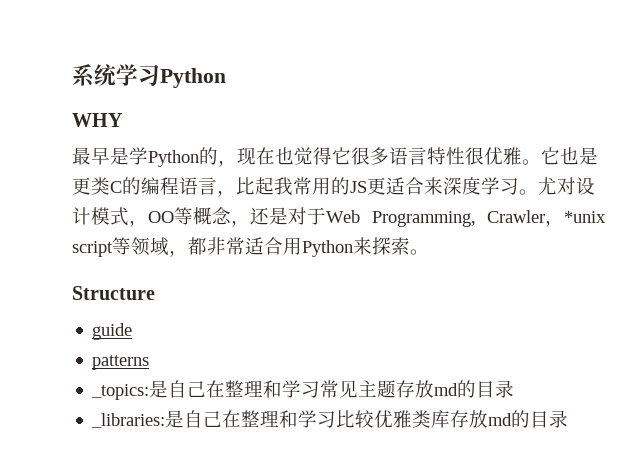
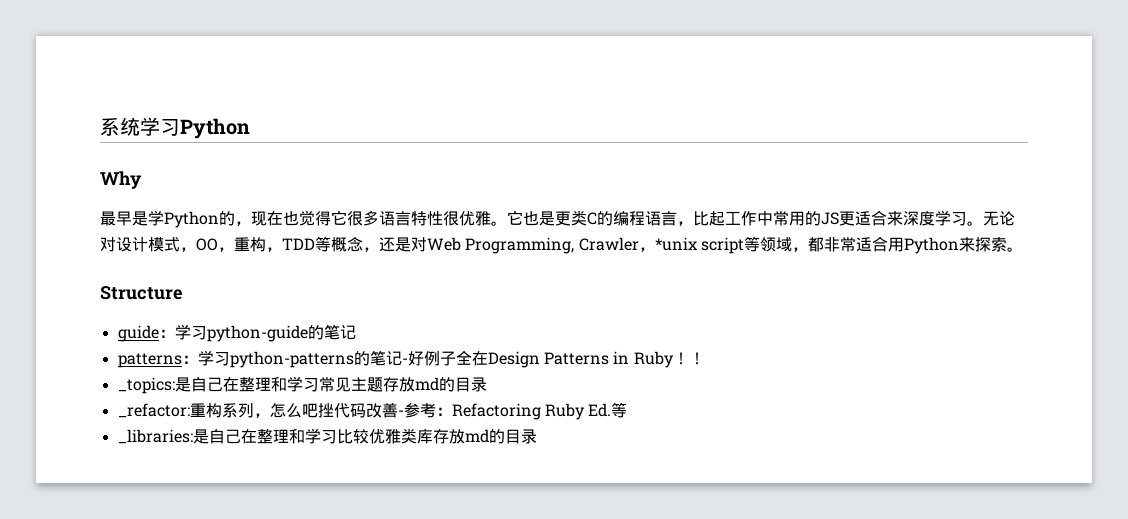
[72,113,123,127] WHY -> [100,171,142,189] Why
[274,177,293,195] 我 -> [725,211,773,226] 工作中
[538,177,557,195] 尤 -> [983,211,1015,226] 无论
(174, 217) none -> [218,237,315,252] ，重构，TDD
[307,207,326,225] 于 -> (427, 244) none
[92,355,150,370] // patterns -> [158,324,356,342] [117,350,705,368] ：学习python-guide的笔记 // patterns：学习python-patterns的笔记-好例子全在Design Patterns in Ruby！！
(515, 389) none -> [117,402,628,420] // _refactor:重构系列，怎么吧挫代码改善-参考：Refactoring Ruby Ed.等

